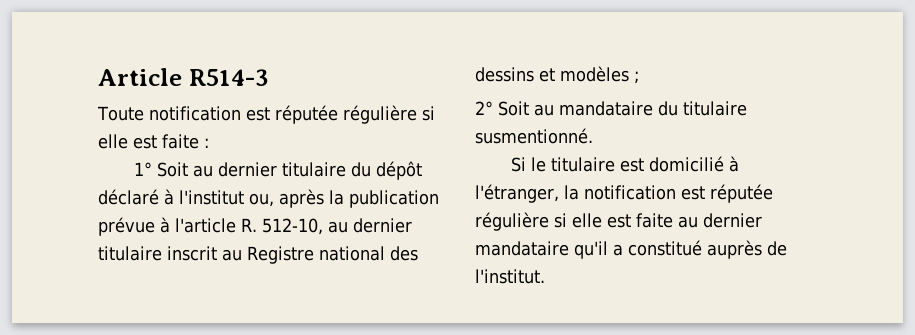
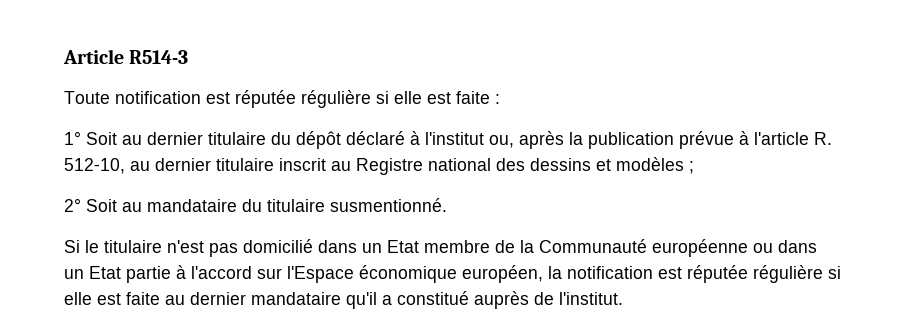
[619,156,739,172] [475,184,559,203] est domicilié à l'étranger, -> [167,239,817,257] [64,265,543,283] n'est pas domicilié dans un Etat membre de la Communauté européenne ou dans un Etat partie à l'accord sur l'Espace économique européen,

